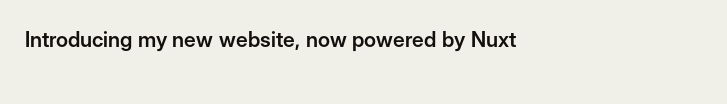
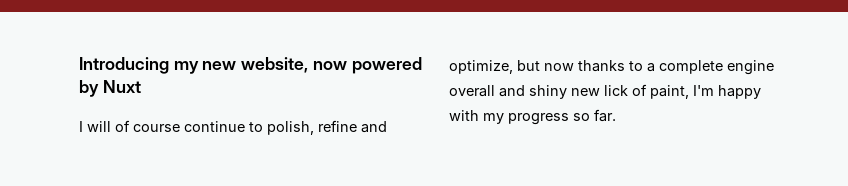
(516, 39) none -> [79,120,387,135] [449,60,774,75] [449,84,761,99] [449,109,616,125] // I will of course continue to polish, refine and optimize, but now thanks to a complete engine overall and shiny new lick of paint, I'm happy with my progress so far.

